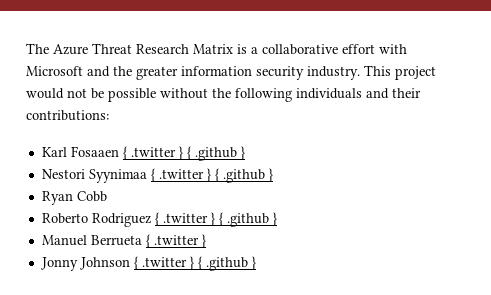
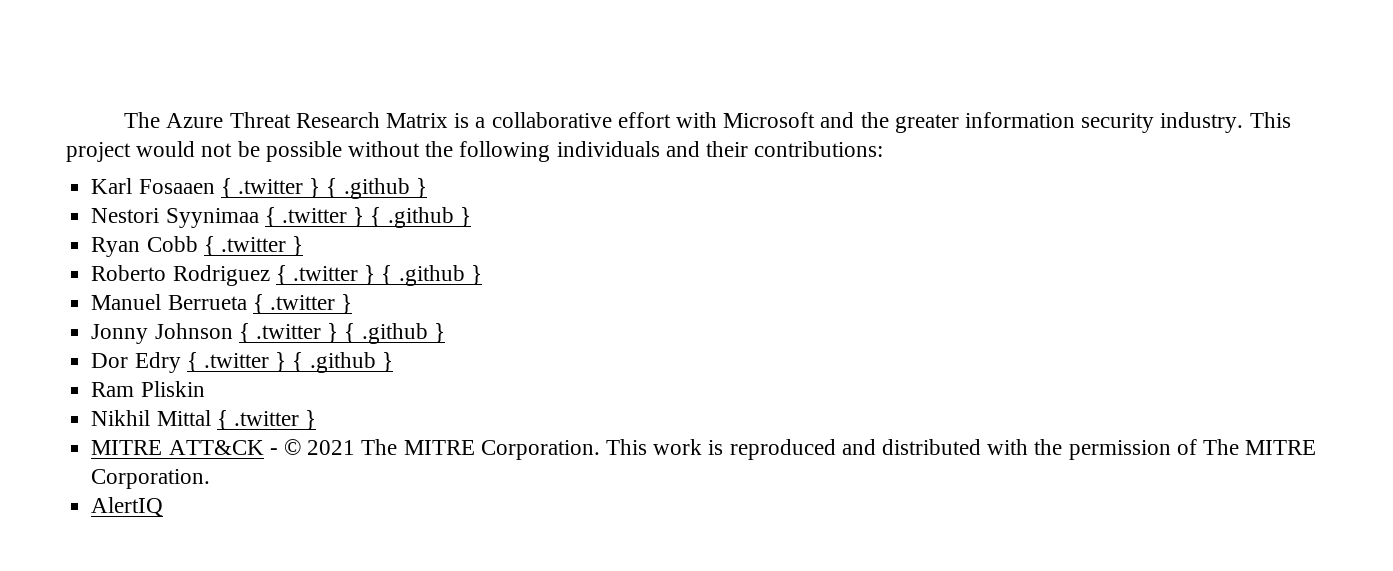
(107, 196) none -> [203,236,304,256] { .twitter }
(256, 263) none -> [91,352,393,373] [91,381,205,397] [91,410,317,430] [91,439,1317,460] [91,469,211,489] [91,497,164,517] // Dor Edry { .twitter } { .github } // Ram Pliskin // Nikhil Mittal { .twitter } // MITRE ATT&CK - © 2021 The MITRE Corporation. This work is reproduced and distributed with the permission of The MITRE Corporation. // AlertIQ

